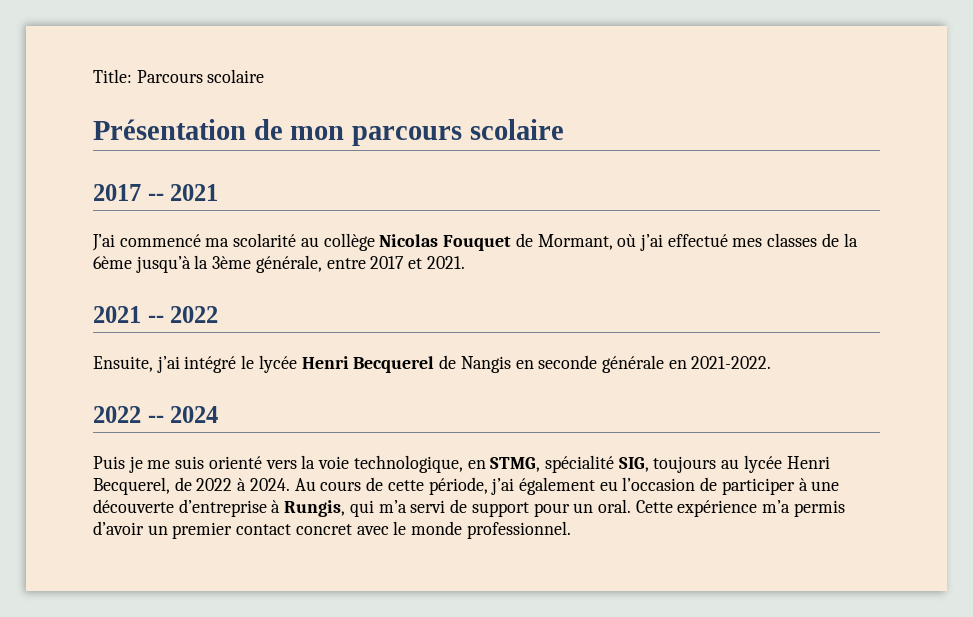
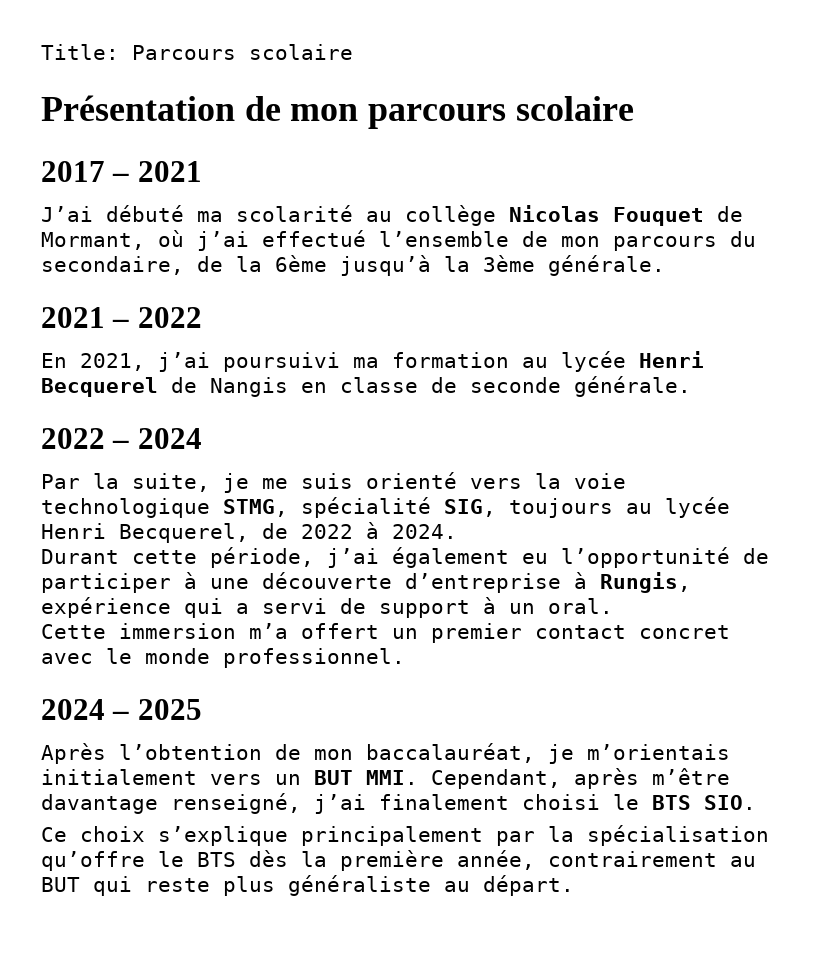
[147,193,164,201] -- -> [112,173,130,182] –
[119,234,201,247] commencé -> [106,205,184,222] débuté
[732,233,818,247] mes classes -> [379,231,756,251] [41,256,184,275] l’ensemble de mon parcours du secondaire,
[255,255,465,273] [93,306,164,323] générale, entre 2017 et 2021. // 2021 -- -> [548,255,665,276] [41,307,130,328] générale. // 2021 –
[93,355,255,373] Ensuite, j’ai intégré le -> [41,352,548,372] En 2021, j’ai poursuivi ma formation au
[538,355,772,373] [93,406,164,423] seconde générale en 2021-2022. // 2022 -- -> [340,376,691,397] [41,428,130,449] classe de seconde générale. // 2022 –
[93,456,125,469] Puis -> [41,473,210,492] Par la suite,
[353,455,486,473] technologique, en -> [41,498,210,518] technologique
[294,477,384,491] Au cours de -> [41,549,119,564] // Durant
[622,477,696,491] l’occasion -> [561,547,730,568] l’opportunité
[349,500,407,517] qui m’a -> [41,597,249,618] expérience qui a
[533,503,570,517] pour -> [483,597,496,614] à
[635,500,845,517] [93,521,144,535] Cette expérience m’a permis d’avoir -> [41,623,379,639] // Cette immersion m’a offert
(571, 530) none -> [41,699,202,720] [41,743,730,764] [41,768,730,789] [41,793,756,814] [41,825,769,846] [41,850,756,871] [41,875,574,896] // 2024 – 2025 // Après l’obtention de mon baccalauréat, je m’orientais initialement vers un BUT MMI. Cependant, après m’être davantage renseigné, j’ai finalement choisi le BTS SIO. // Ce choix s’explique principalement par la spécialisation qu’offre le BTS dès la première année, contrairement au BUT qui reste plus généraliste au départ.

